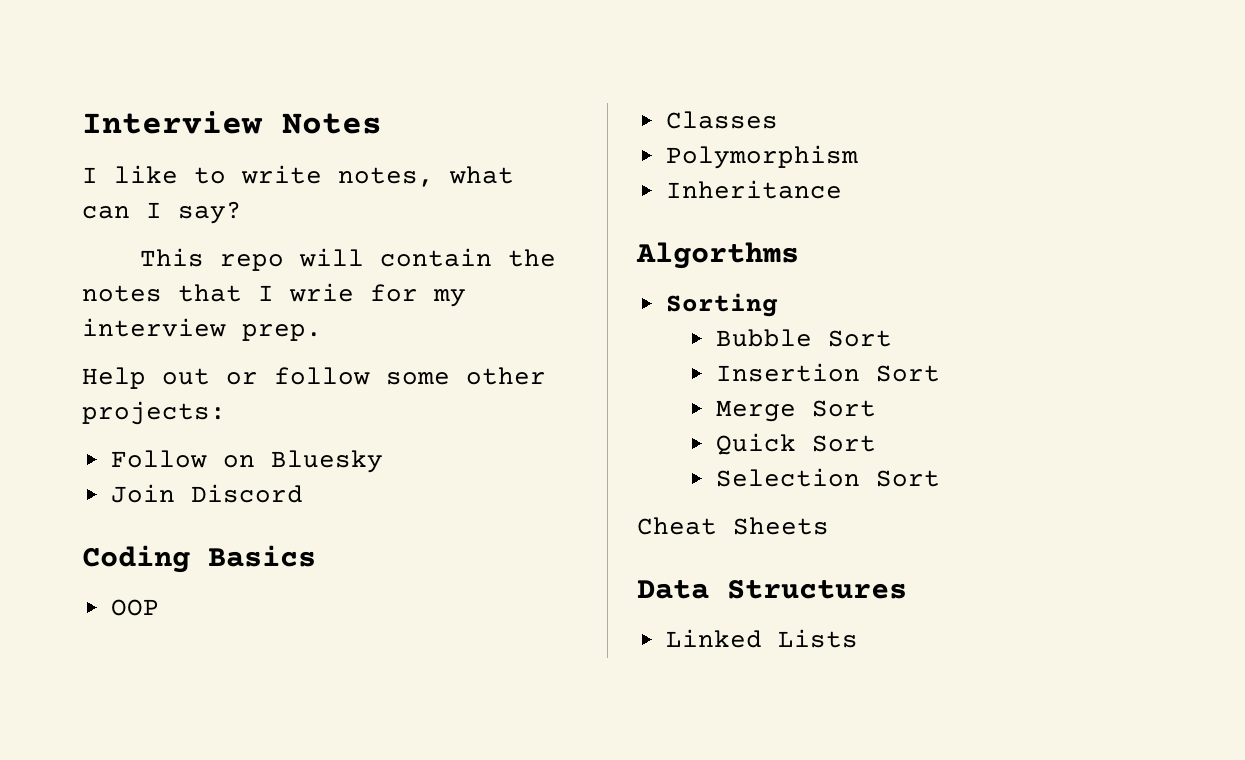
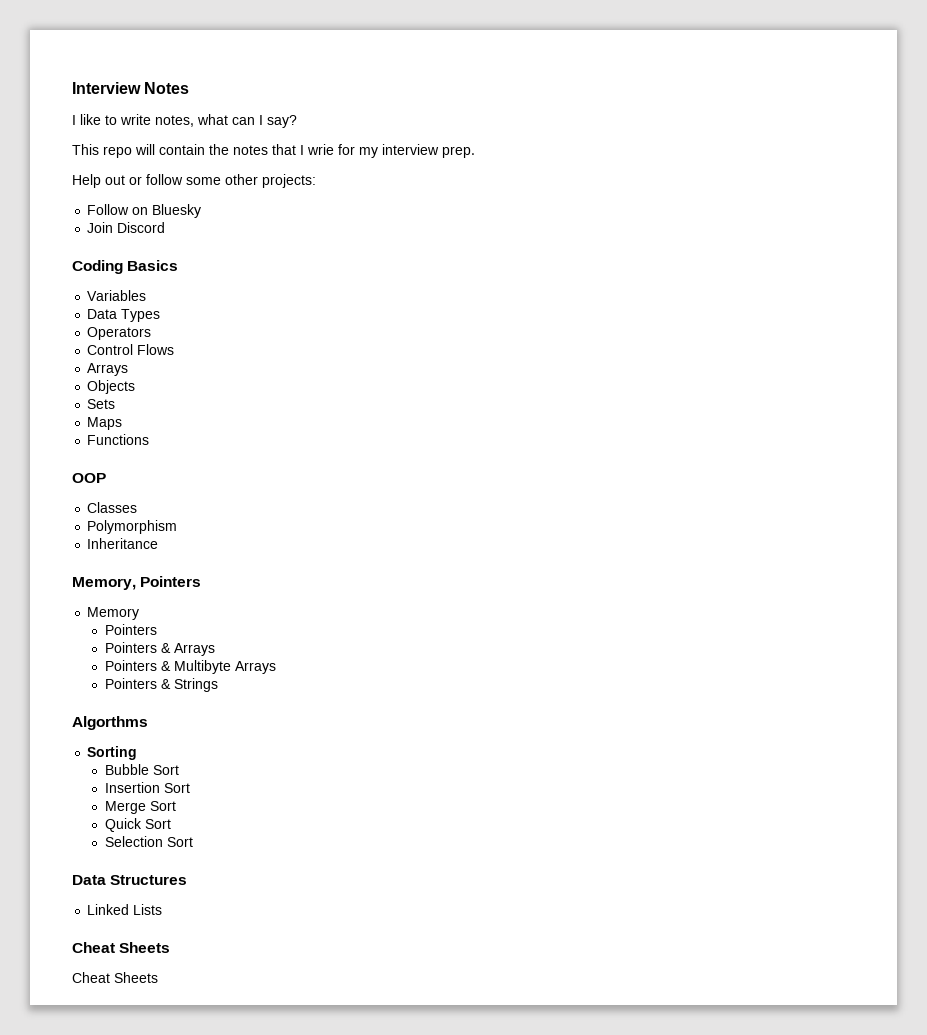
[110,599,159,616] [665,111,778,129] [665,145,858,169] [665,180,842,199] OOP // Classes // Polymorphism // Inheritance -> [87,290,147,301] [87,309,161,322] [87,327,152,340] [87,344,175,355] [87,363,129,376] [87,380,136,394] [87,399,116,409] [87,417,123,430] [87,434,150,445] [72,473,106,483] [87,502,138,513] [87,520,178,534] [87,538,159,549] [72,576,202,590] [87,607,140,620] [104,624,157,635] [104,642,215,656] [104,660,276,674] [104,678,218,692] Variables // Data Types // Operators // Control Flows // Arrays // Objects // Sets // Maps // Functions // OOP // Classes // Polymorphism // Inheritance // Memory, Pointers // Memory // Pointers // Pointers & Arrays // Pointers & Multibyte Arrays // Pointers & Strings
[637,517,829,535] // Cheat Sheets -> (193, 842) none
(858, 638) none -> [72,942,171,953] [72,972,158,983] // Cheat Sheets // Cheat Sheets

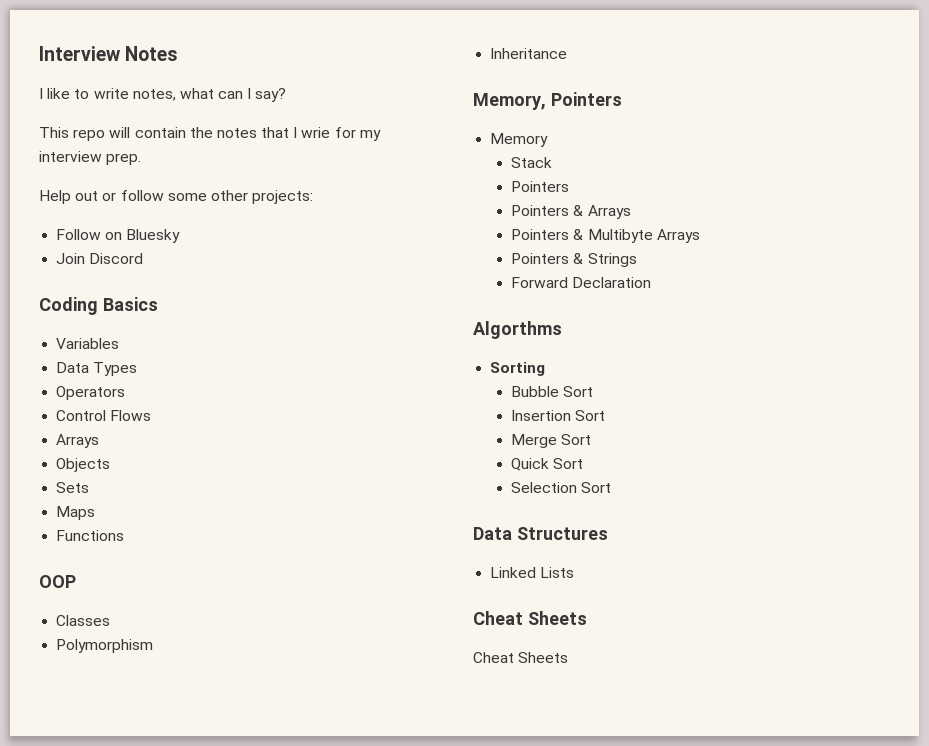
(140, 613) none -> [511,157,553,168] // Stack
(218, 685) none -> [511,277,652,288] // Forward Declaration

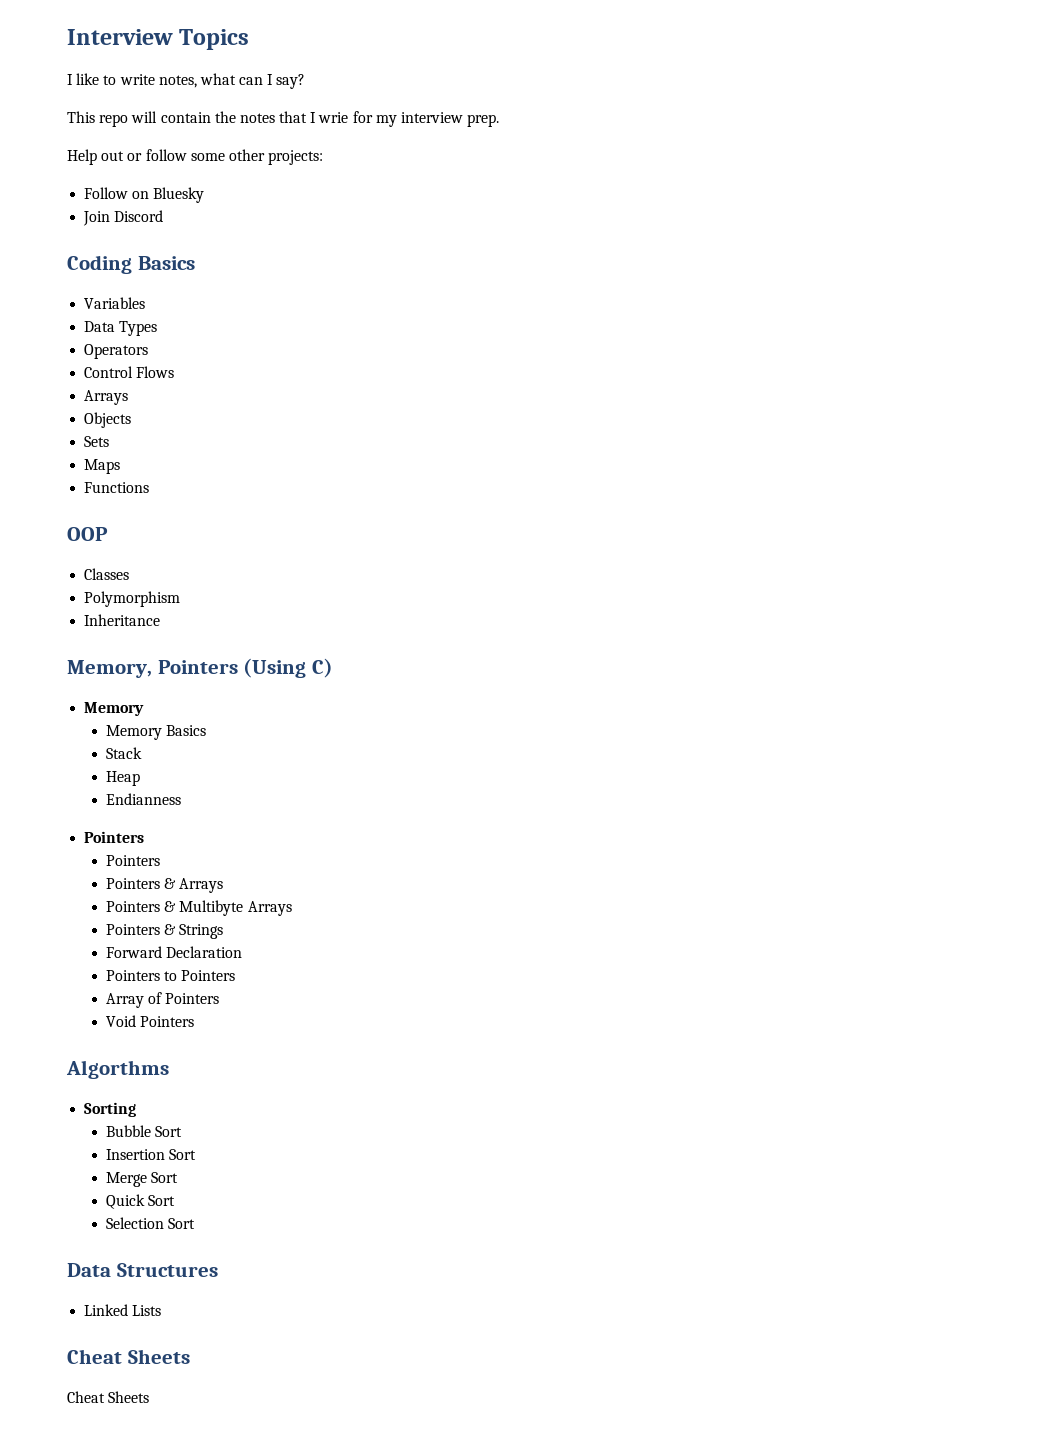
[125,46,179,61] Notes -> [179,29,250,50] Topics
[490,133,549,147] // Memory -> [243,658,334,678] [84,702,145,716] [106,725,207,740] (Using C) // Memory // Memory Basics
(553, 162) none -> [106,771,141,786] [106,793,182,805] [84,831,145,843] // Heap // Endianness // Pointers
(652, 282) none -> [106,970,236,981] [106,992,220,1008] [106,1015,195,1027] // Pointers to Pointers // Array of Pointers // Void Pointers

